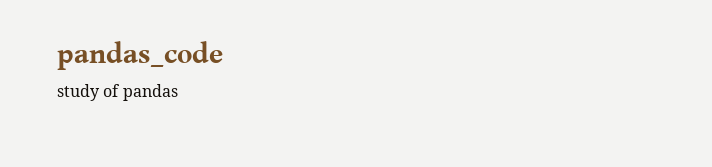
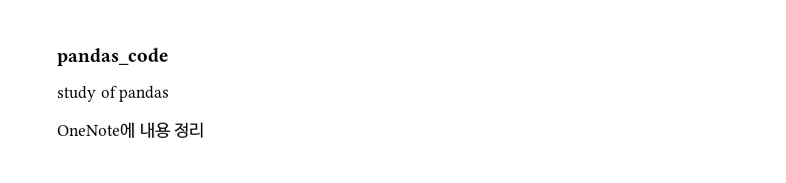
(178, 92) none -> [57,122,206,139] // OneNote에 내용 정리

